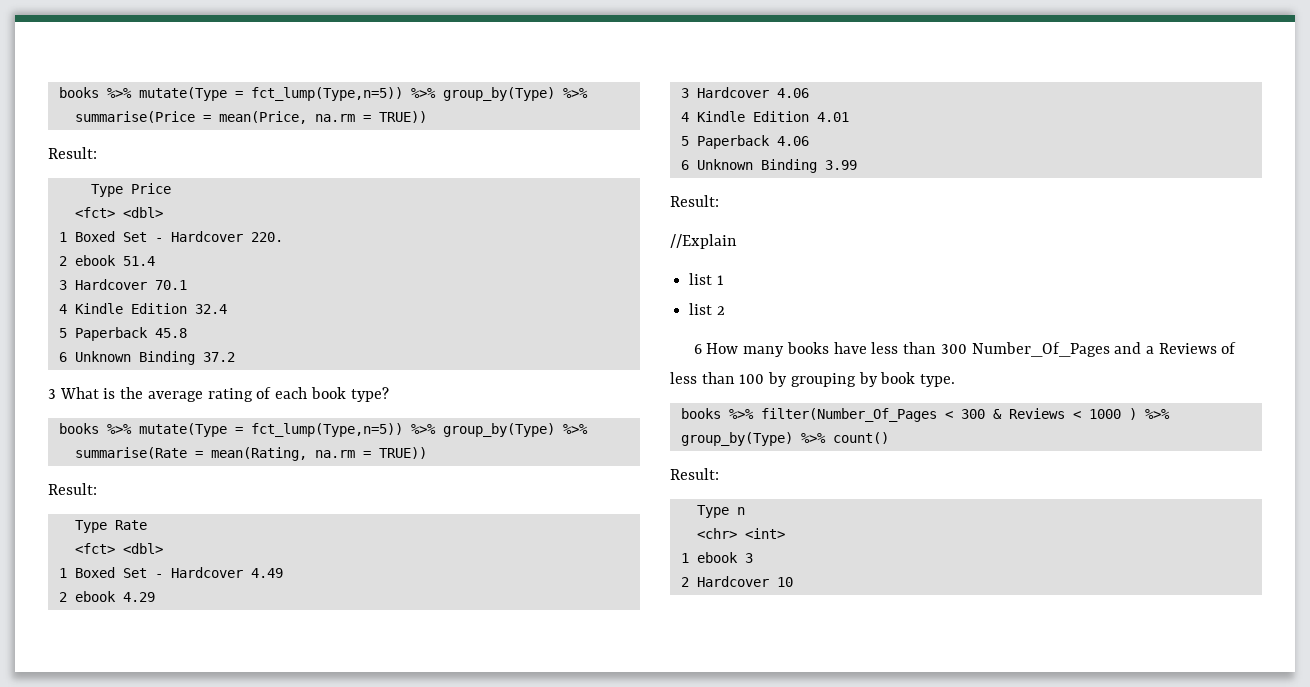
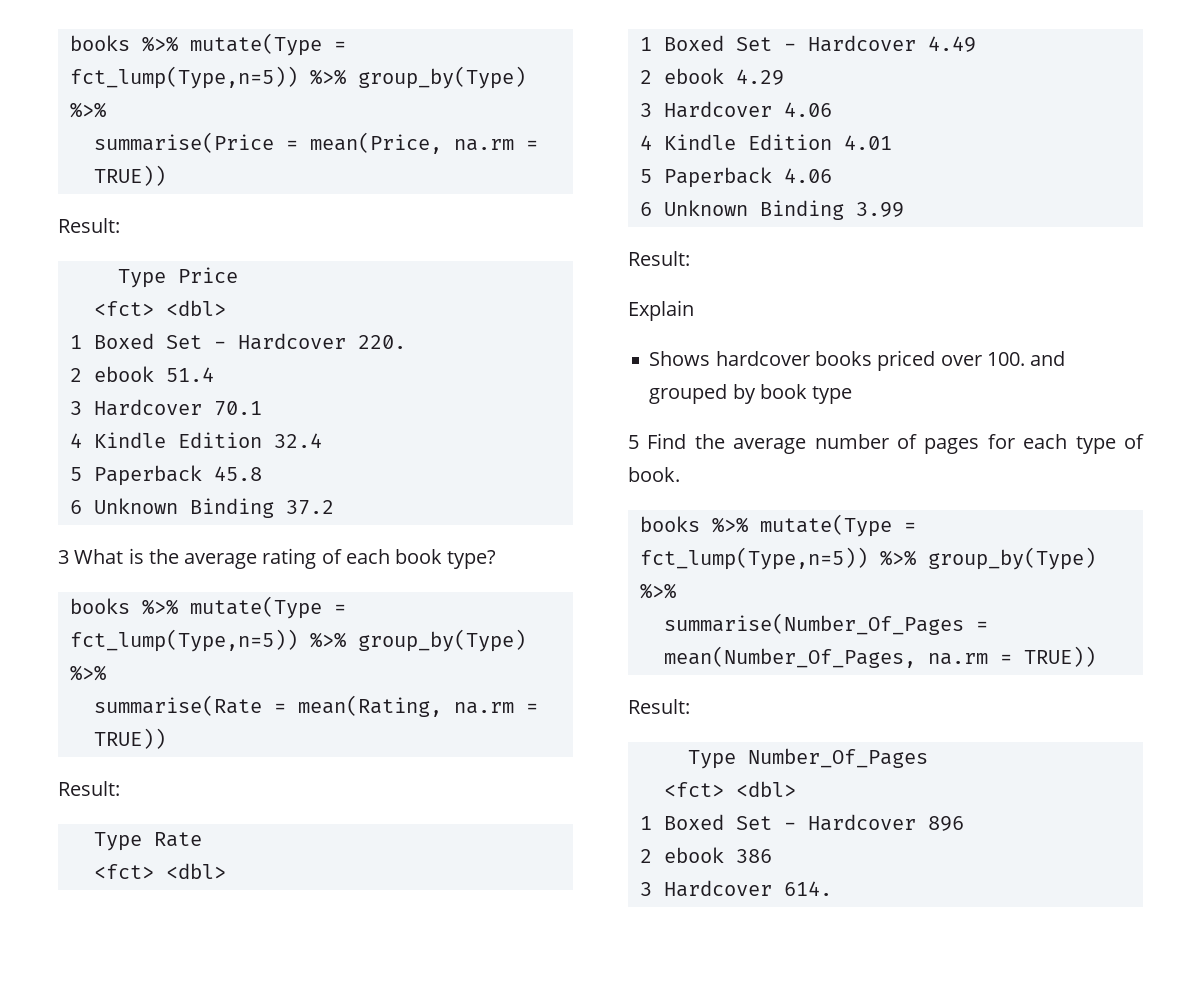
[670,234,737,249] [689,273,724,285] [689,303,725,315] [693,342,1237,357] [670,372,956,387] [680,408,1170,422] [680,432,889,446] [670,468,719,480] [696,505,745,518] [696,528,785,539] [680,552,753,563] [680,576,793,587] //Explain // list 1 // list 2 // 6 How many books have less than 300 Number_Of_Pages and a Reviews of less than 100 by grouping by book type. // books %>% filter(Number_Of_Pages < 300 & Reviews < 1000 ) %>% group_by(Type) %>% count() // Result: // Type n // <chr> <int> // 1 ebook 3 // 2 Hardcover 10 -> [628,300,694,321] [649,350,1066,371] [649,384,853,404] [628,433,1144,454] [628,467,680,482] [639,514,916,537] [639,547,1096,570] [639,583,676,599] [663,613,988,635] [663,646,1096,668] [628,699,690,714] [687,748,928,769] [663,781,796,797] [639,814,964,831] [639,847,772,863] [639,880,832,897] Explain // Shows hardcover books priced over 100. and grouped by book type // 5 Find the average number of pages for each type of book. // books %>% mutate(Type = fct_lump(Type,n=5)) %>% group_by(Type) %>% // summarise(Number_Of_Pages = mean(Number_Of_Pages, na.rm = TRUE)) // Result: // Type Number_Of_Pages // <fct> <dbl> // 1 Boxed Set - Hardcover 896 // 2 ebook 386 // 3 Hardcover 614.

